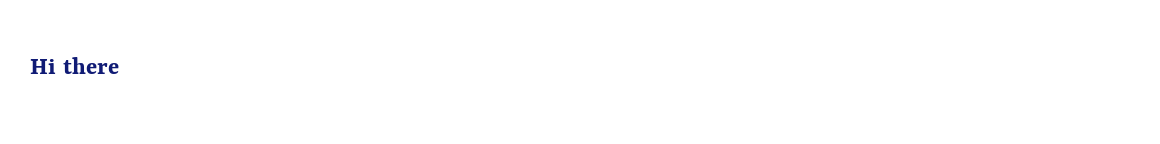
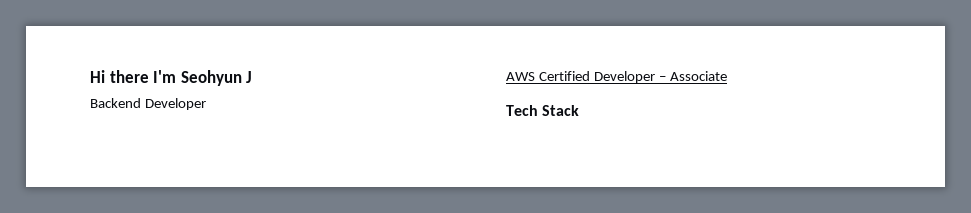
(119, 65) none -> [153,70,253,86] [90,98,206,110] [506,71,727,83] [506,105,580,116] I'm Seohyun J // Backend Developer // AWS Certified Developer – Associate // Tech Stack

